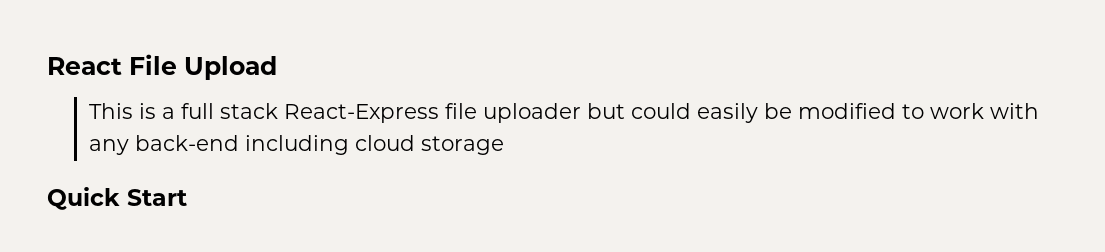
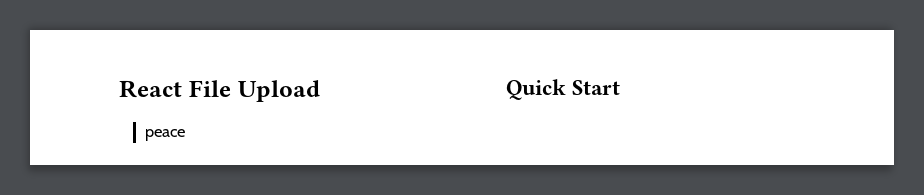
[88,103,1039,123] [88,135,504,155] This is a full stack React-Express file uploader but could easily be modified to work with any back-end including cloud storage -> [144,129,185,141] peace

